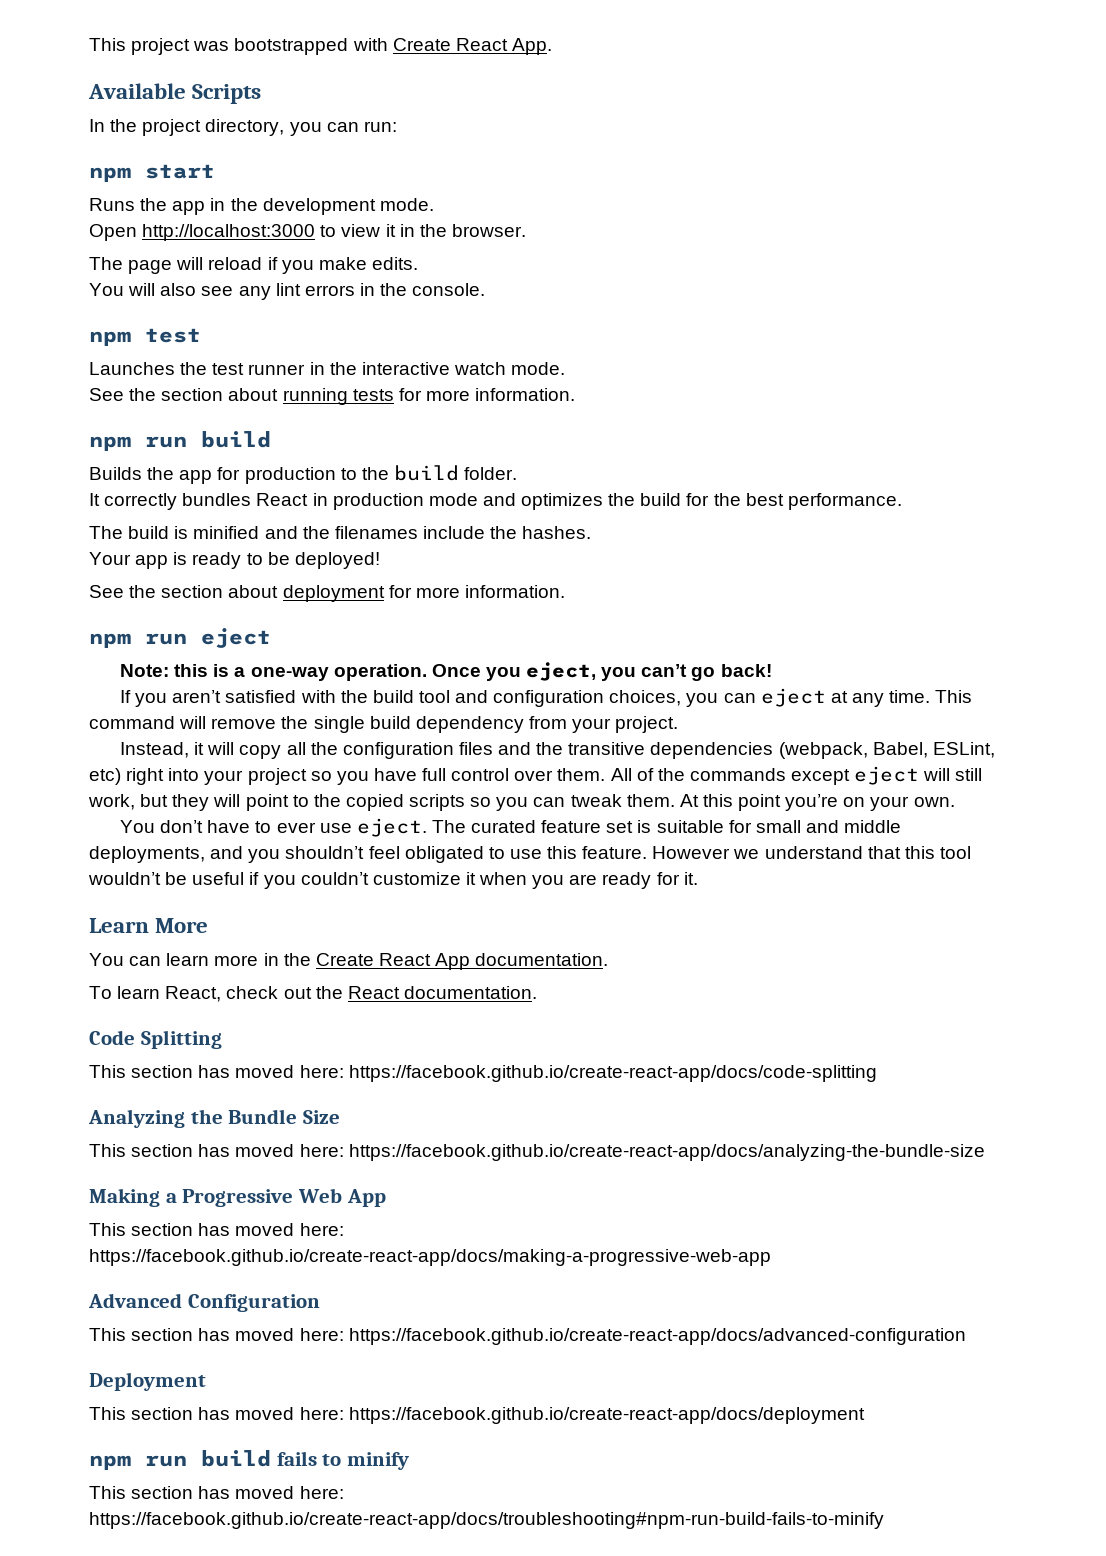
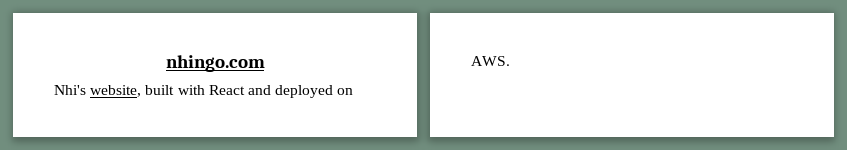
[89,38,552,55] [88,83,262,104] [89,119,397,136] [89,164,215,182] [89,198,434,215] [89,224,526,241] [89,257,418,274] [89,283,486,300] [89,328,201,346] [89,362,566,375] [89,388,576,405] [89,431,271,451] [89,465,518,484] [89,493,902,510] [89,526,592,539] [89,552,380,569] [89,585,565,602] [89,628,271,648] [119,662,772,681] [119,688,973,707] [89,716,679,733] [119,742,995,759] [89,766,983,785] [88,794,955,811] [119,818,902,837] [89,846,971,863] [88,872,698,889] [89,918,209,933] [89,953,609,970] [89,986,537,1002] [89,1030,222,1049] [89,1065,877,1082] [88,1109,341,1128] [89,1144,985,1161] [89,1188,386,1207] [89,1223,344,1236] [89,1249,771,1266] [88,1293,320,1312] [89,1328,966,1345] [89,1372,206,1391] [89,1407,865,1424] [89,1450,410,1470] [89,1486,344,1499] [89,1512,884,1529] This project was bootstrapped with Create React App. // Available Scripts // In the project directory, you can run: // npm start // Runs the app in the development mode. // Open http://localhost:3000 to view it in the browser. // The page will reload if you make edits. // You will also see any lint errors in the console. // npm test // Launches the test runner in the interactive watch mode. // See the section about running tests for more information. // npm run build // Builds the app for production to the build folder. // It correctly bundles React in production mode and optimizes the build for the best performance. // The build is minified and the filenames include the hashes. // Your app is ready to be deployed! // See the section about deployment for more information. // npm run eject // Note: this is a one-way operation. Once you eject, you can’t go back! // If you aren’t satisfied with the build tool and configuration choices, you can eject at any time. This command will remove the single build dependency from your project. // Instead, it will copy all the configuration files and the transitive dependencies (webpack, Babel, ESLint, etc) right into your project so you have full control over them. All of the commands except eject will still work, but they will point to the copied scripts so you can tweak them. At this point you’re on your own. // You don’t have to ever use eject. The curated feature set is suitable for small and middle deployments, and you shouldn’t feel obligated to use this feature. However we understand that this tool wouldn’t be useful if you couldn’t customize it when you are ready for it. // Learn More // You can learn more in the Create React App documentation. // To learn React, check out the React documentation. // Code Splitting // This section has moved here: https://facebook.github.io/create-react-app/docs/code-splitting // Analyzing the Bundle Size // This section has moved here: https://facebook.github.io/create-react-app/docs/analyzing-the-bundle-size // Making a Progressive Web App // This section has moved here: https://facebook.github.io/create-react-app/docs/making-a-progressive-web-app // Advanced Configuration // This section has moved here: https://facebook.github.io/create-react-app/docs/advanced-configuration // Deployment // This section has moved here: https://facebook.github.io/create-react-app/docs/deployment // npm run build fails to minify // This section has moved here: https://facebook.github.io/create-react-app/docs/troubleshooting#npm-run-build-fails-to-minify -> [165,55,265,72] [54,85,354,98] [471,56,510,66] nhingo.com // Nhi's website, built with React and deployed on AWS.

